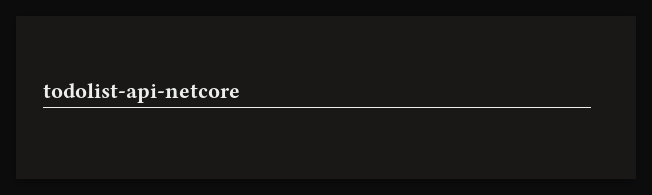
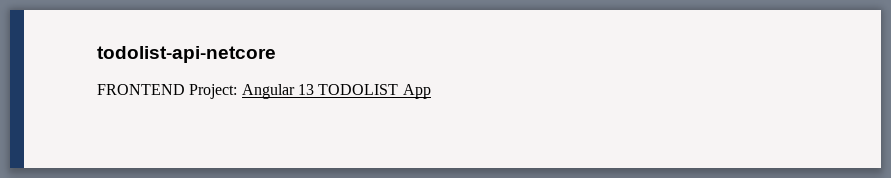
(240, 93) none -> [97,84,431,99] // FRONTEND Project: Angular 13 TODOLIST App

